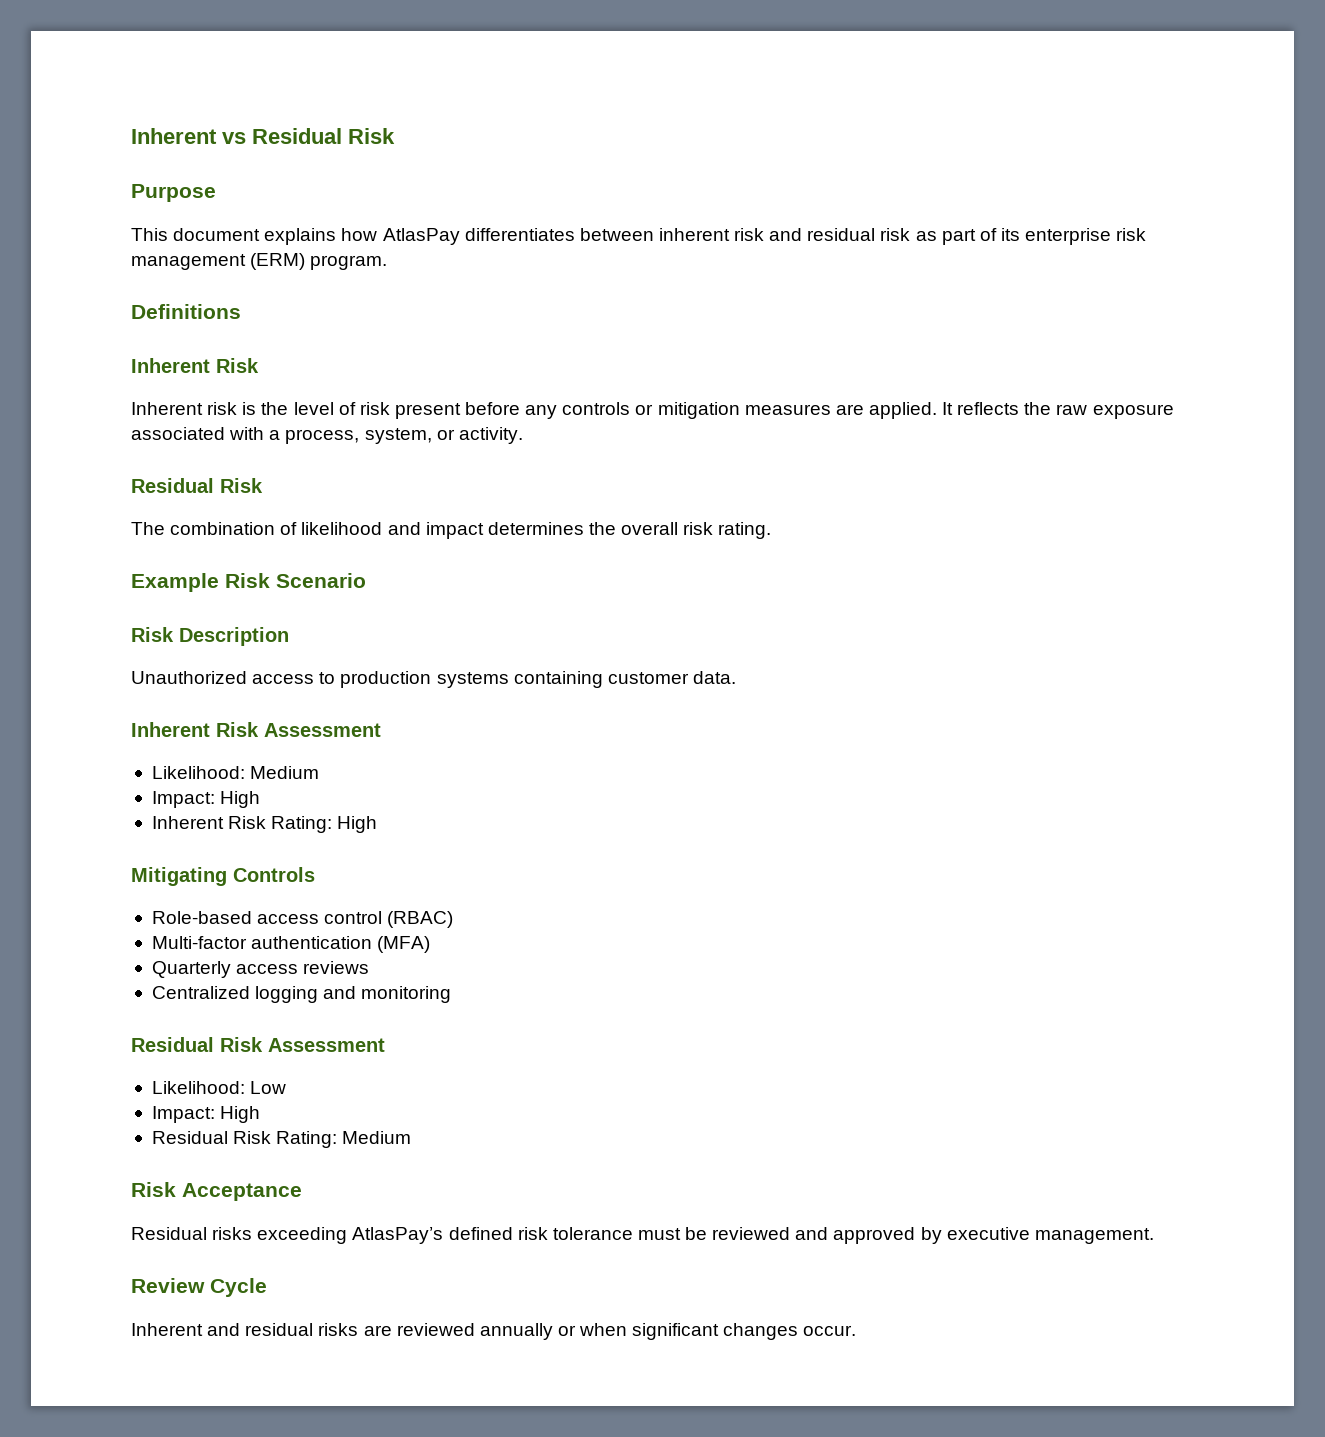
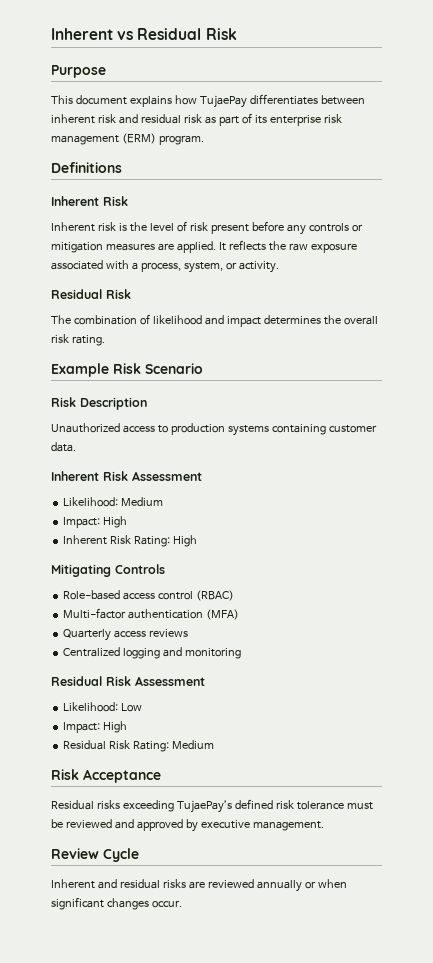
[382,228,460,245] AtlasPay -> [199,95,247,108] TujaePay
[352,1227,444,1244] AtlasPay’s -> [176,800,232,813] TujaePay’s

